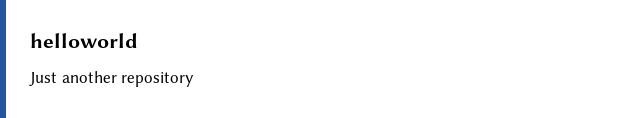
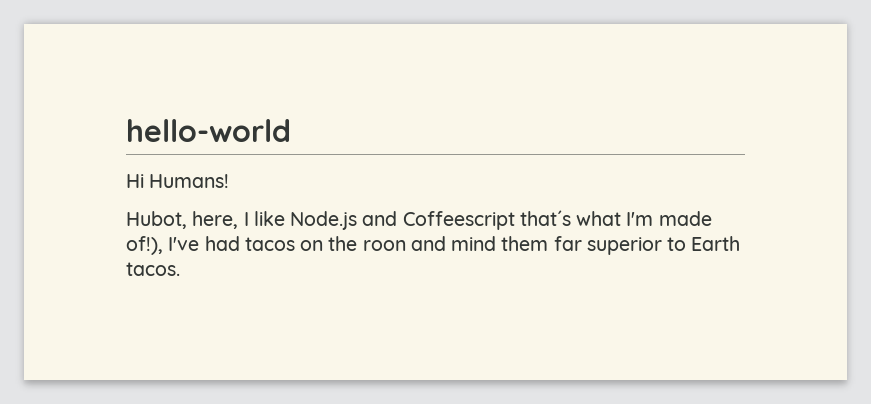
[30,33,138,48] [29,71,195,87] helloworld // Just another repository -> [126,119,291,142] [126,174,230,188] [126,210,712,230] [126,236,741,255] [126,262,180,276] hello-world // Hi Humans! // Hubot, here, I like Node.js and Coffeescript that´s what I'm made of!), I've had tacos on the roon and mind them far superior to Earth tacos.

